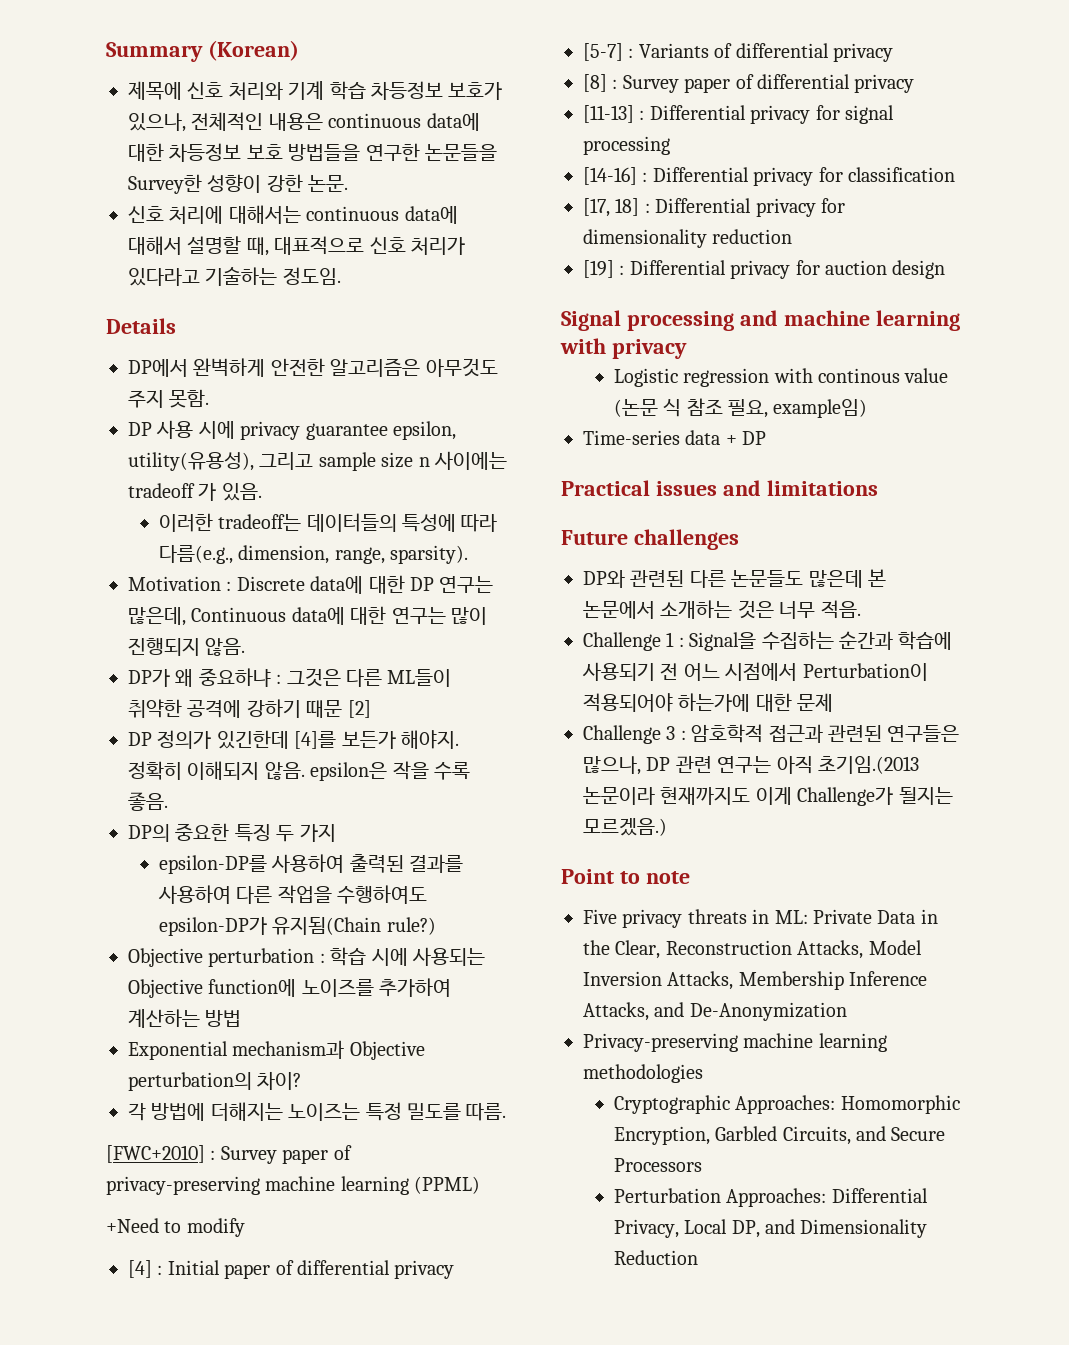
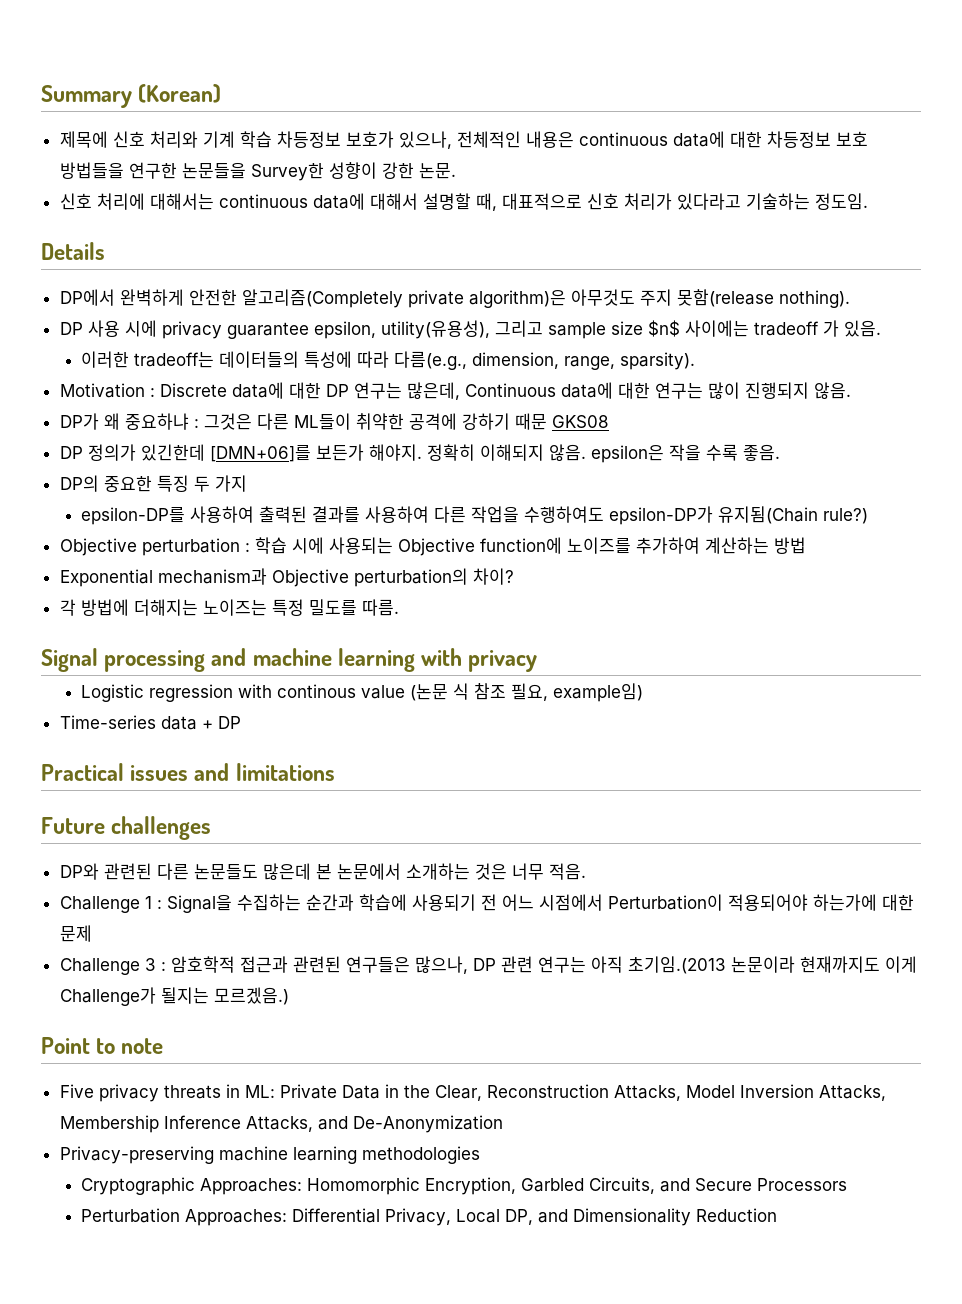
[330,358,498,377] [128,389,210,408] 알고리즘은 아무것도 주지 못함. -> [241,289,850,308] 알고리즘(Completely private algorithm)은 아무것도 주지 못함(release nothing).
[418,457,430,467] n -> [647,320,680,337] $n$
[347,700,371,718] [2] -> [551,415,609,428] GKS08
[294,731,337,749] [4]를 -> [209,445,311,462] [DMN+06]를
[106,1145,352,1164] [106,1176,481,1195] [106,1218,245,1237] [128,1260,455,1279] [583,43,893,62] [583,74,915,93] [583,105,894,124] [583,136,670,155] [583,167,955,186] [583,198,845,217] [583,229,793,248] [583,260,946,279] // [FWC+2010] : Survey paper of privacy-preserving machine learning (PPML) // +Need to modify // [4] : Initial paper of differential privacy // [5-7] : Variants of differential privacy // [8] : Survey paper of differential privacy // [11-13] : Differential privacy for signal processing // [14-16] : Differential privacy for classification // [17, 18] : Differential privacy for dimensionality reduction // [19] : Differential privacy for auction design -> (399, 607) none

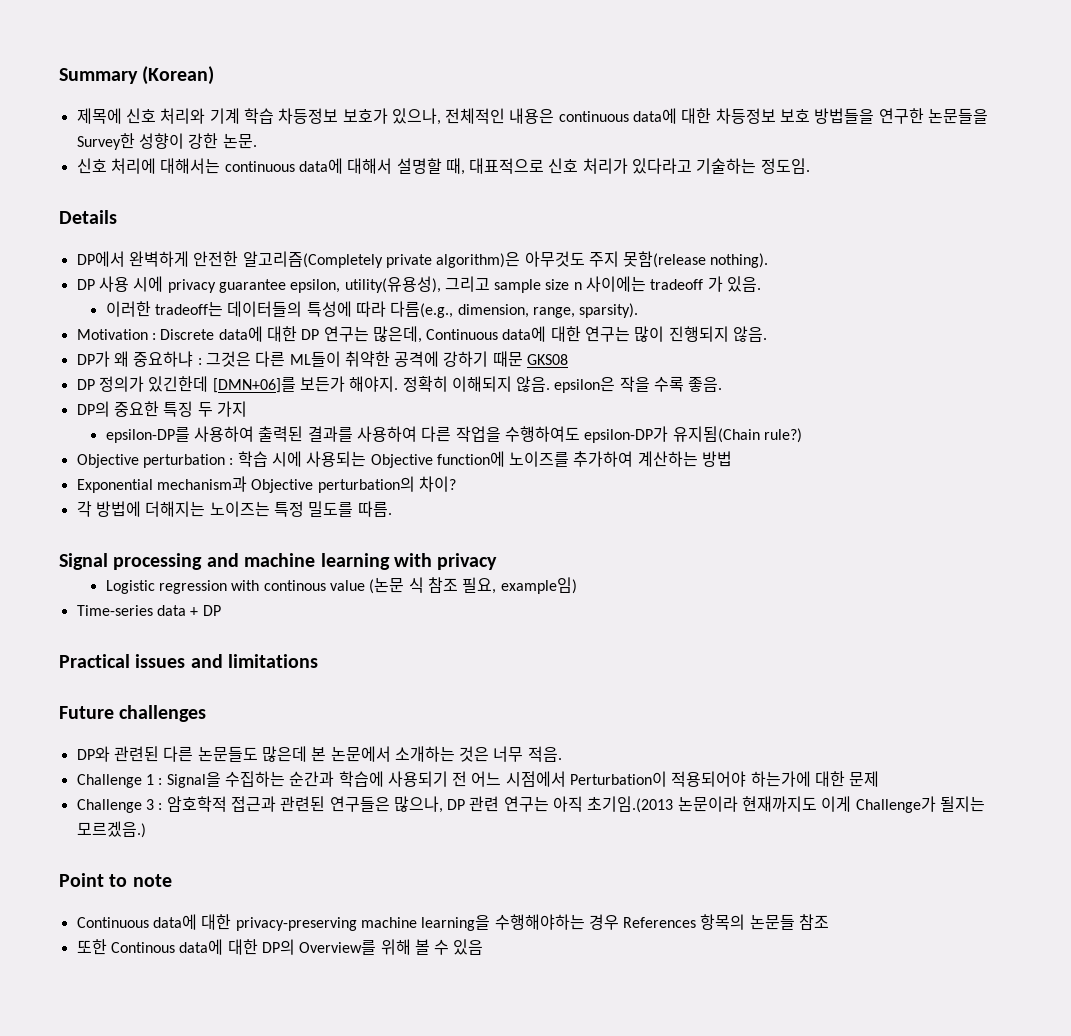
[647,320,680,337] $n$ -> [573,282,582,290] n
[59,1084,886,1102] [59,1115,503,1133] [59,1146,480,1164] [80,1177,847,1195] [80,1208,777,1226] Five privacy threats in ML: Private Data in the Clear, Reconstruction Attacks, Model Inversion Attacks, Membership Inference Attacks, and De-Anonymization // Privacy-preserving machine learning methodologies // Cryptographic Approaches: Homomorphic Encryption, Garbled Circuits, and Secure Processors // Perturbation Approaches: Differential Privacy, Local DP, and Dimensionality Reduction -> [76,914,830,931] [76,939,484,955] Continuous data에 대한 privacy-preserving machine learning을 수행해야하는 경우 References 항목의 논문들 참조 // 또한 Continous data에 대한 DP의 Overview를 위해 볼 수 있음

